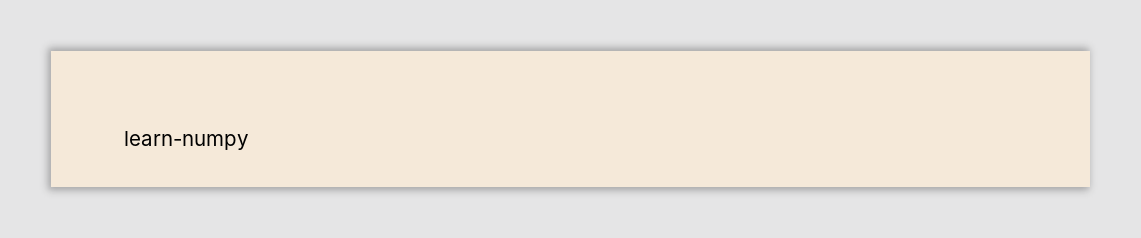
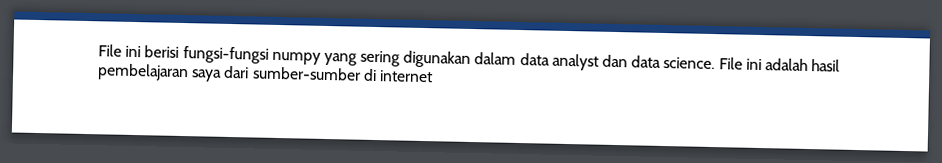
[124,131,249,150] learn-numpy -> [98,44,841,72] [97,63,433,83] File ini berisi fungsi-fungsi numpy yang sering digunakan dalam data analyst dan data science. File ini adalah hasil pembelajaran saya dari sumber-sumber di internet

